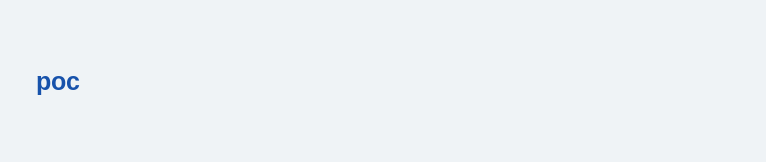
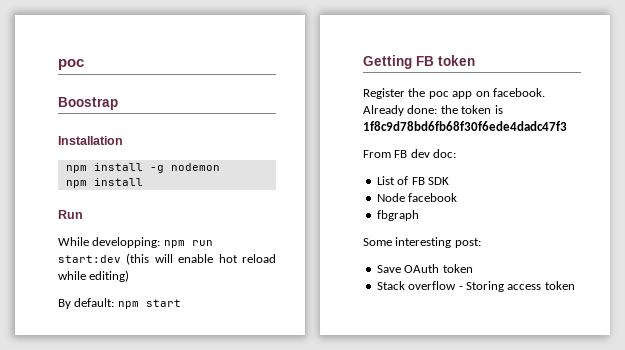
[36,76,80,95] poc -> [58,59,84,70] [58,97,118,110] [58,136,123,145] [65,163,220,173] [65,178,143,188] [58,210,83,219] [58,237,213,248] [58,253,276,265] [58,270,130,282] [58,298,181,309] [363,55,475,69] [363,88,545,99] [363,105,503,116] [363,121,567,131] [363,149,457,158] [376,176,449,185] [376,193,458,202] [376,210,419,221] [363,237,481,248] [376,264,473,273] [376,281,575,292] poc // Boostrap // Installation // npm install -g nodemon // npm install // Run // While developping: npm run start:dev (this will enable hot reload while editing) // By default: npm start // Getting FB token // Register the poc app on facebook. Already done: the token is 1f8c9d78bd6fb68f30f6ede4dadc47f3 // From FB dev doc: // List of FB SDK // Node facebook // fbgraph // Some interesting post: // Save OAuth token // Stack overflow - Storing access token

